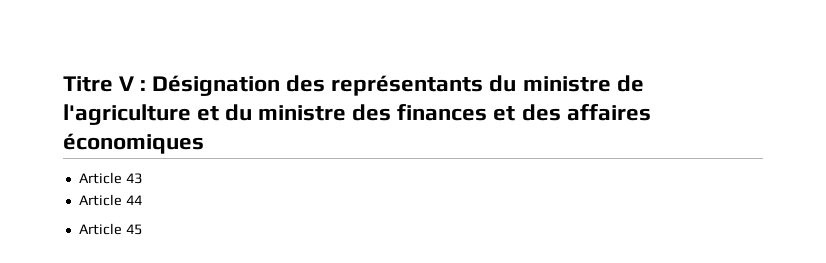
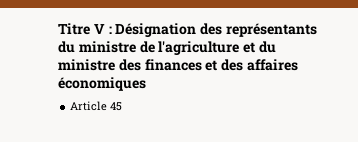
[78,172,142,184] [78,194,142,206] // Article 43 // Article 44 -> (146, 84) none

